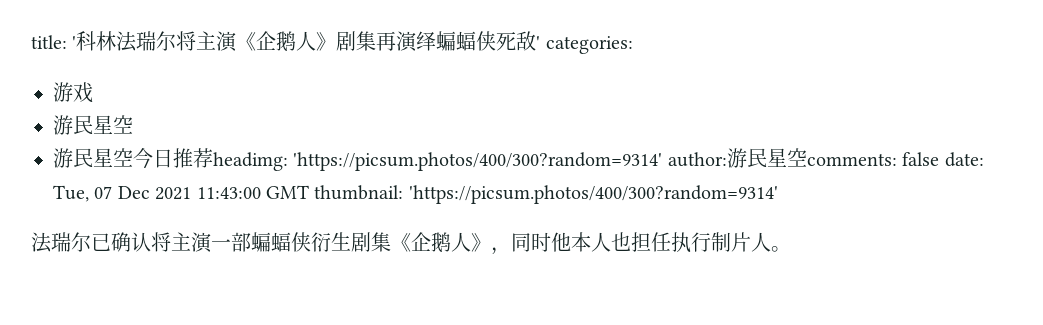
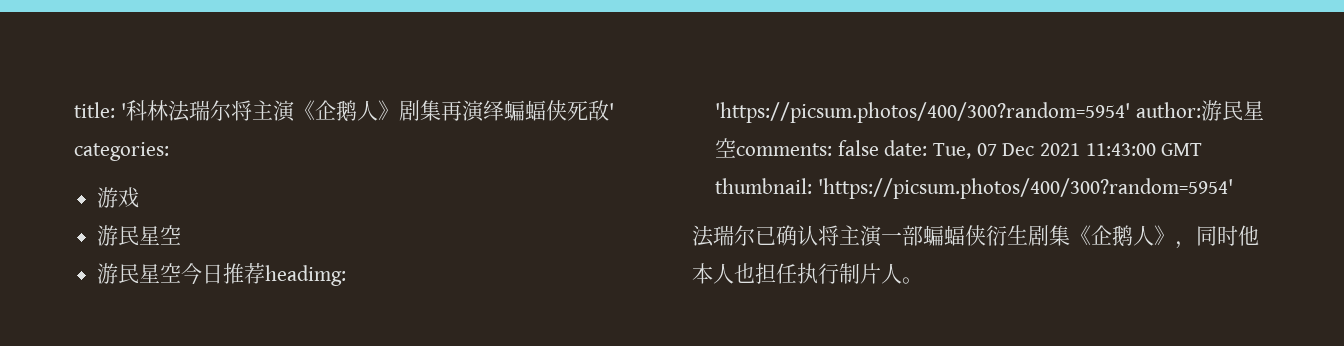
[293,152,663,171] 'https://picsum.photos/400/300?random=9314' -> [715,102,1131,123] 'https://picsum.photos/400/300?random=5954'
[408,185,778,204] 'https://picsum.photos/400/300?random=9314' -> [817,178,1233,199] 'https://picsum.photos/400/300?random=5954'

